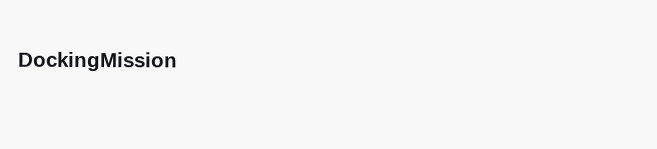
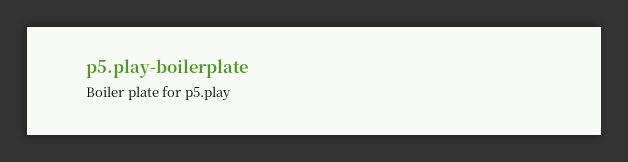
[18,51,178,72] DockingMission -> [86,59,248,78] [86,86,231,101] p5.play-boilerplate // Boiler plate for p5.play

